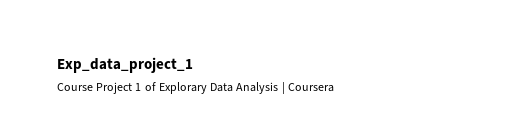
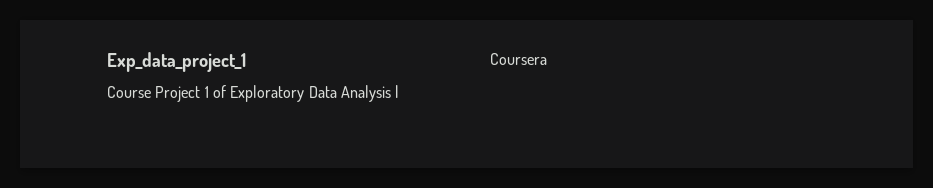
[158,82,207,94] Explorary -> [230,85,305,102] Exploratory

